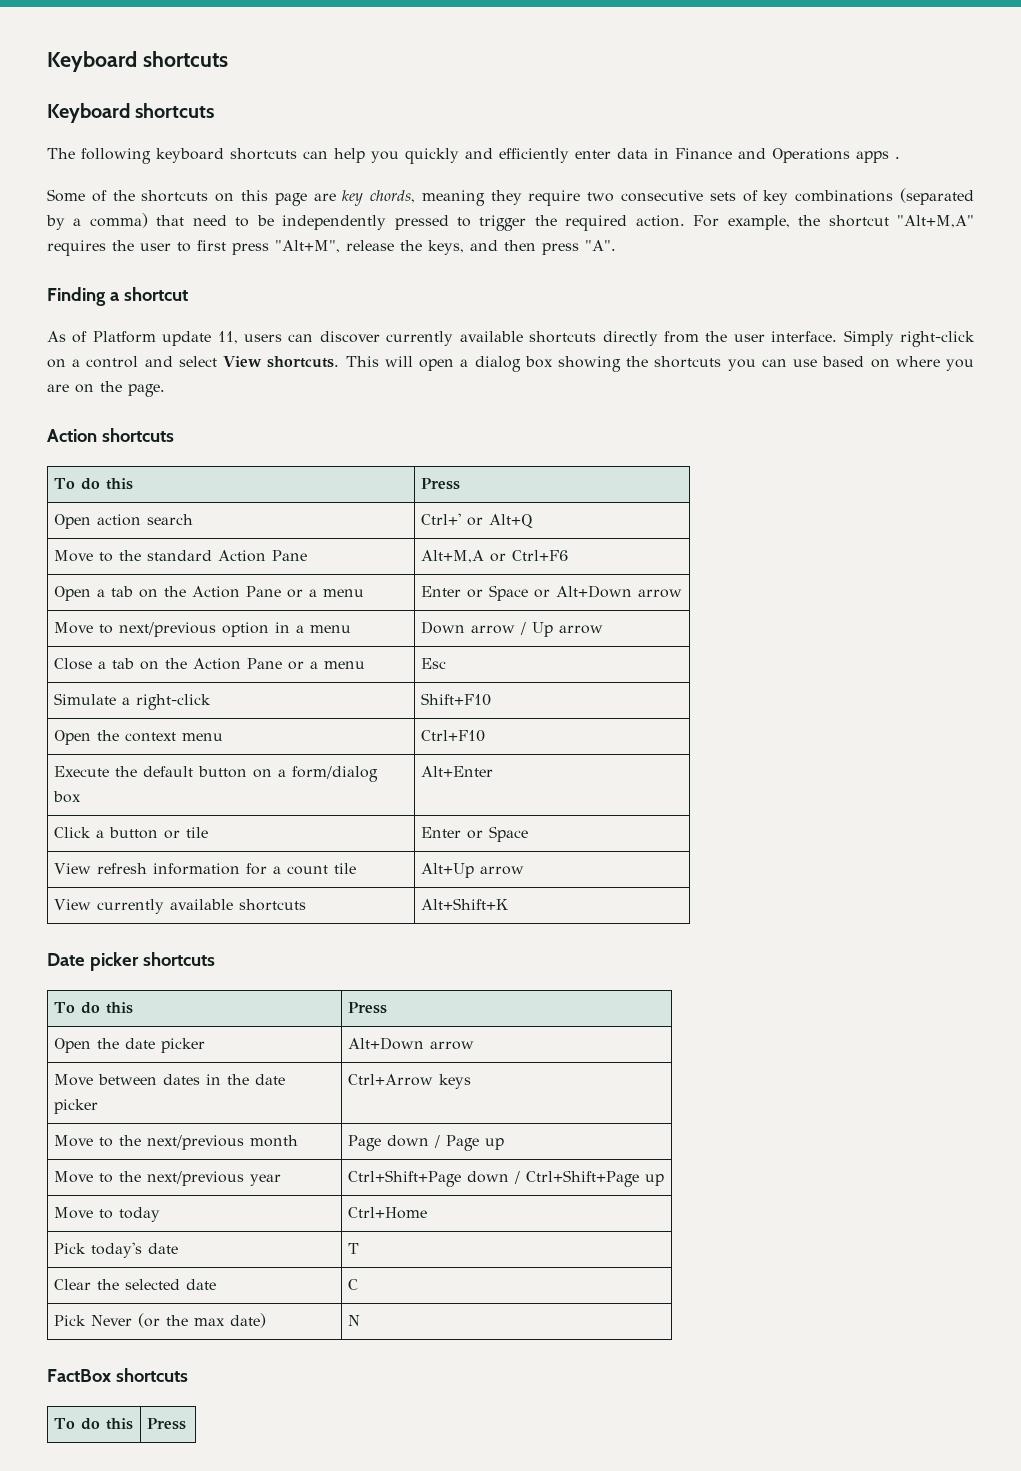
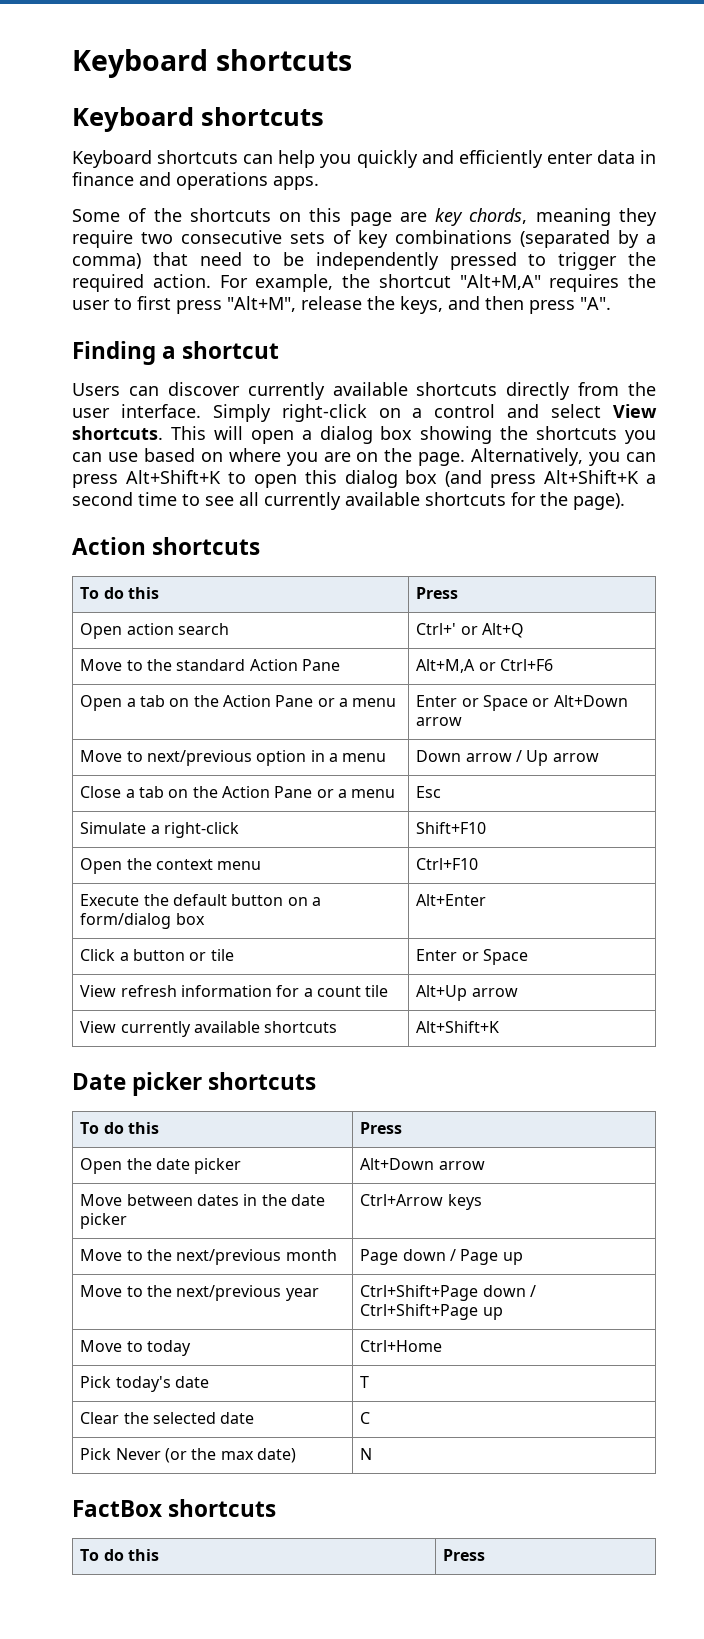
[47,148,224,164] The following keyboard -> [72,150,152,168] Keyboard
[675,148,900,163] Finance and Operations apps . -> [72,172,319,190] finance and operations apps.
[47,331,283,346] As of Platform update 11, users -> [72,383,120,396] Users
(165, 390) none -> [471,448,656,466] [72,470,656,488] [72,492,625,510] Alternatively, you can press Alt+Shift+K to open this dialog box (and press Alt+Shift+K a second time to see all currently available shortcuts for the page).

